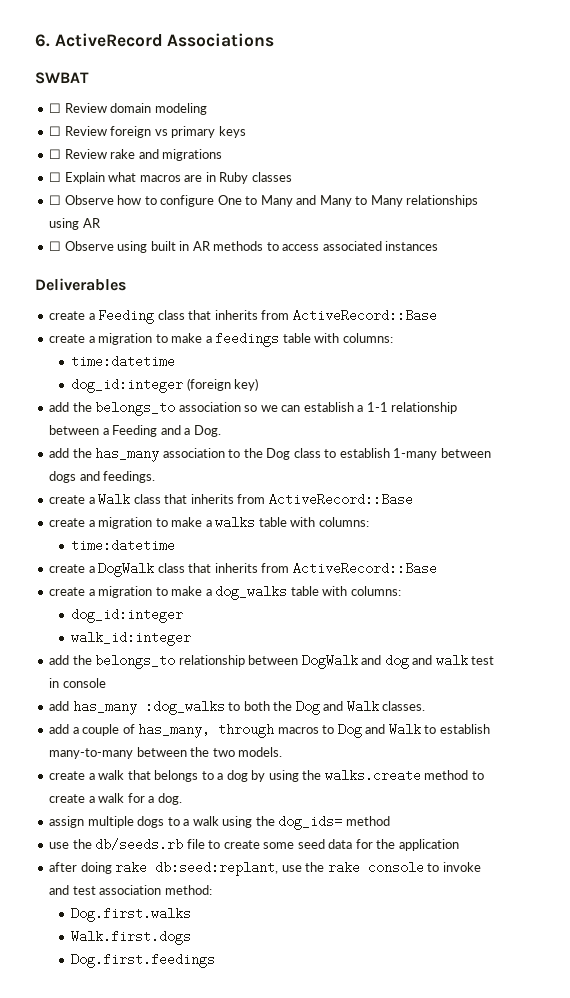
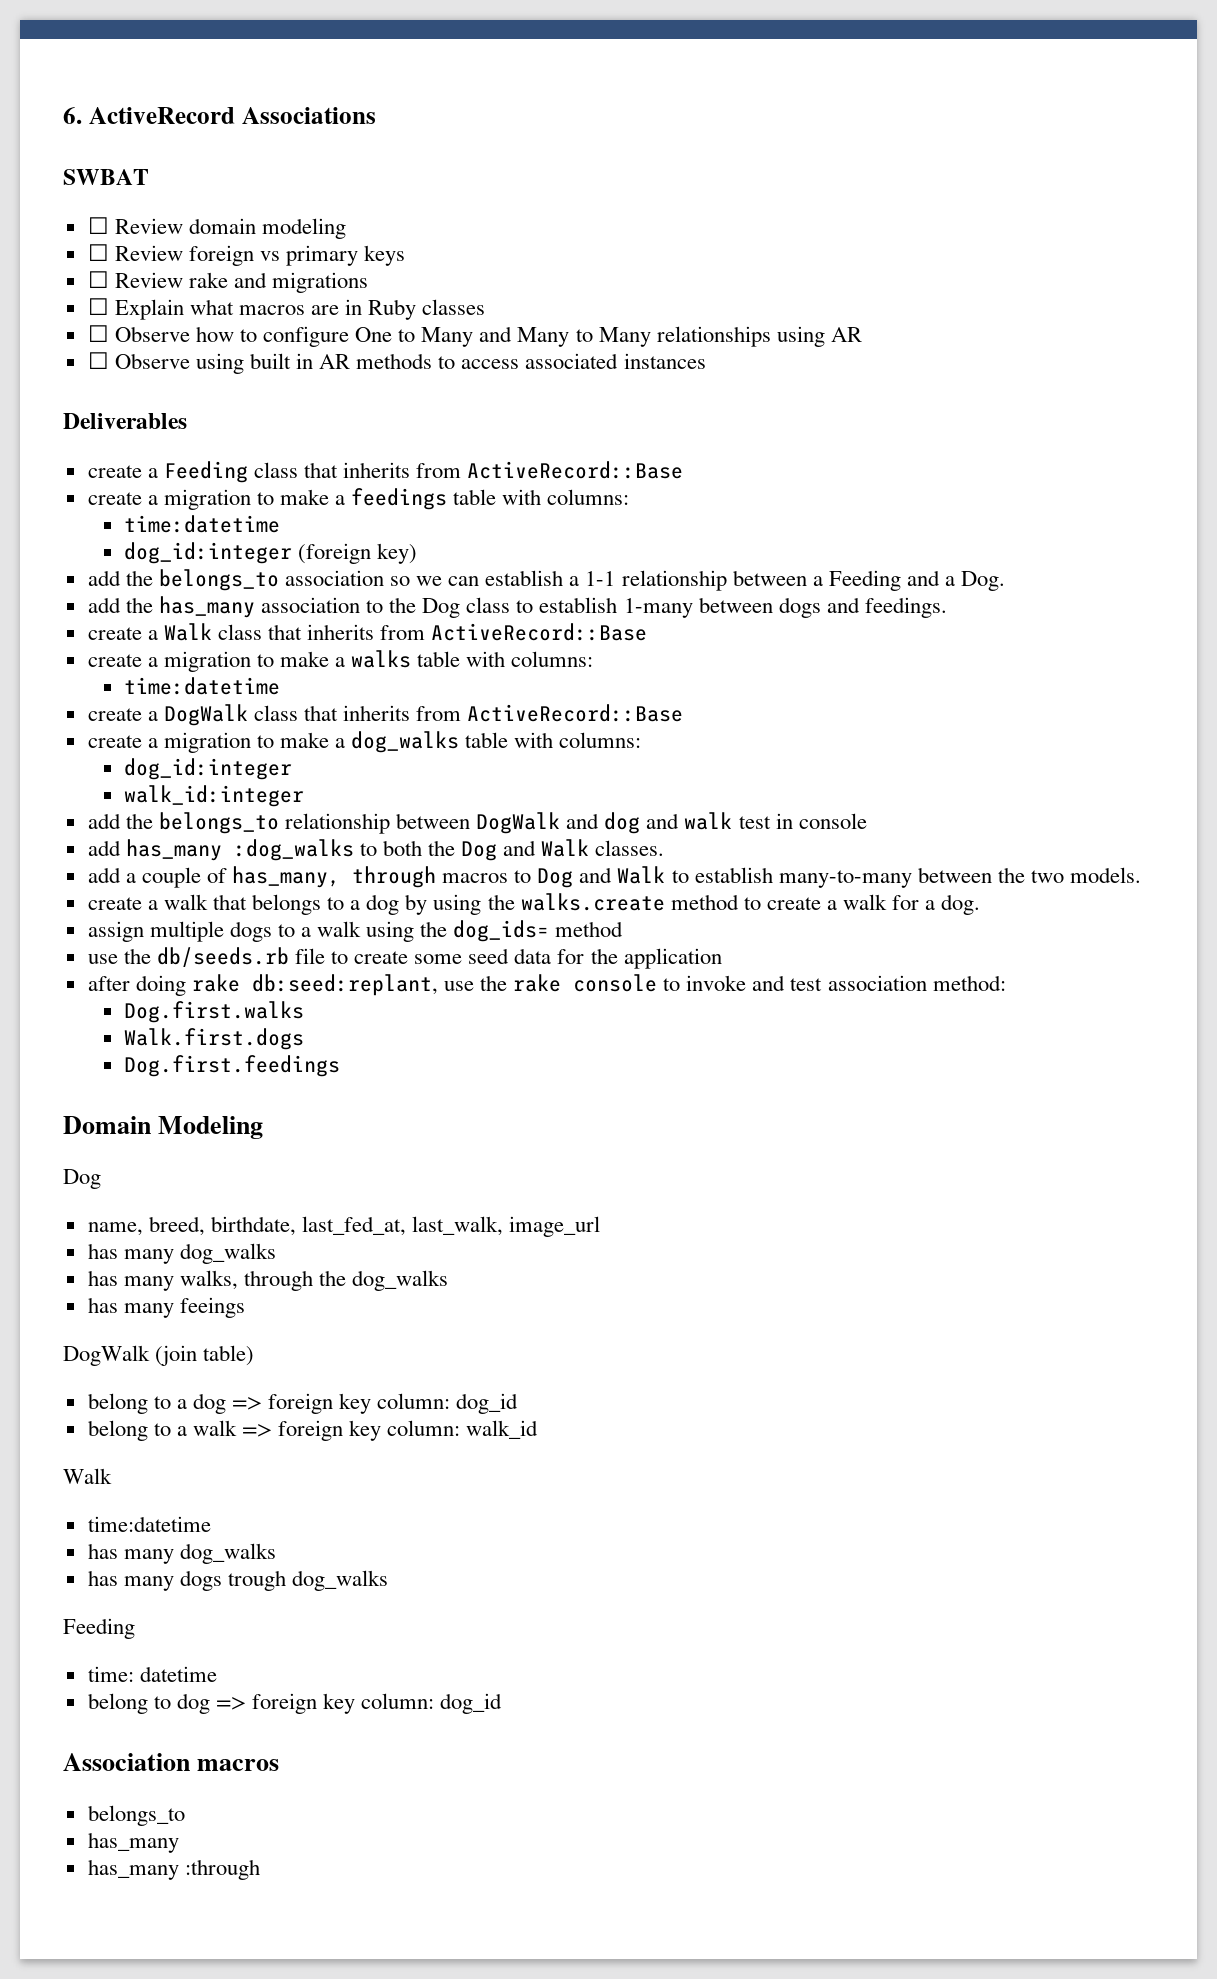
(216, 960) none -> [63,1116,264,1139] [63,1169,101,1189] [87,1216,601,1237] [87,1243,276,1264] [87,1270,449,1291] [87,1297,245,1318] [63,1345,255,1366] [87,1393,519,1414] [87,1420,539,1441] [63,1468,112,1484] [87,1516,211,1532] [87,1543,276,1564] [87,1570,389,1591] [63,1618,135,1639] [87,1666,217,1682] [87,1693,503,1714] [63,1753,280,1771] [87,1805,185,1826] [87,1832,179,1853] [87,1859,260,1880] // Domain Modeling // Dog // name, breed, birthdate, last_fed_at, last_walk, image_url // has many dog_walks // has many walks, through the dog_walks // has many feeings // DogWalk (join table) // belong to a dog => foreign key column: dog_id // belong to a walk => foreign key column: walk_id // Walk // time:datetime // has many dog_walks // has many dogs trough dog_walks // Feeding // time: datetime // belong to dog => foreign key column: dog_id // Association macros // belongs_to // has_many // has_many :through

